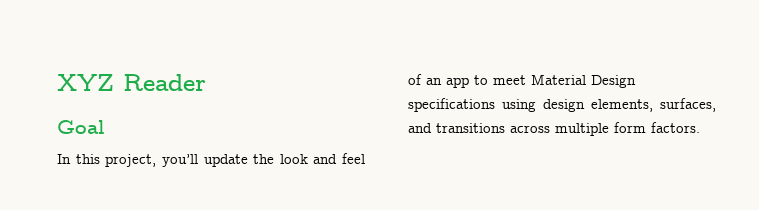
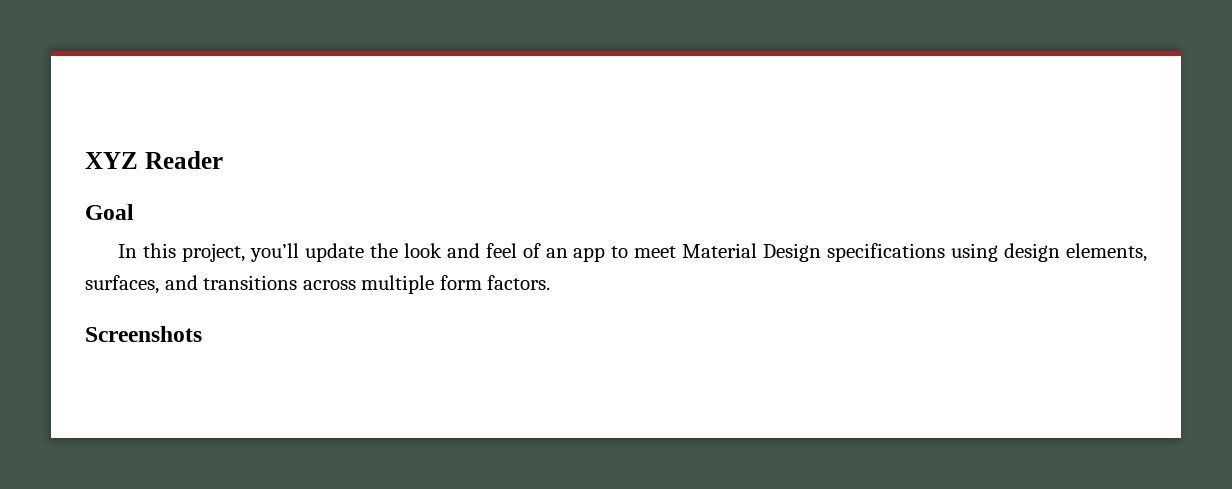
(700, 127) none -> [85,326,202,342] // Screenshots

